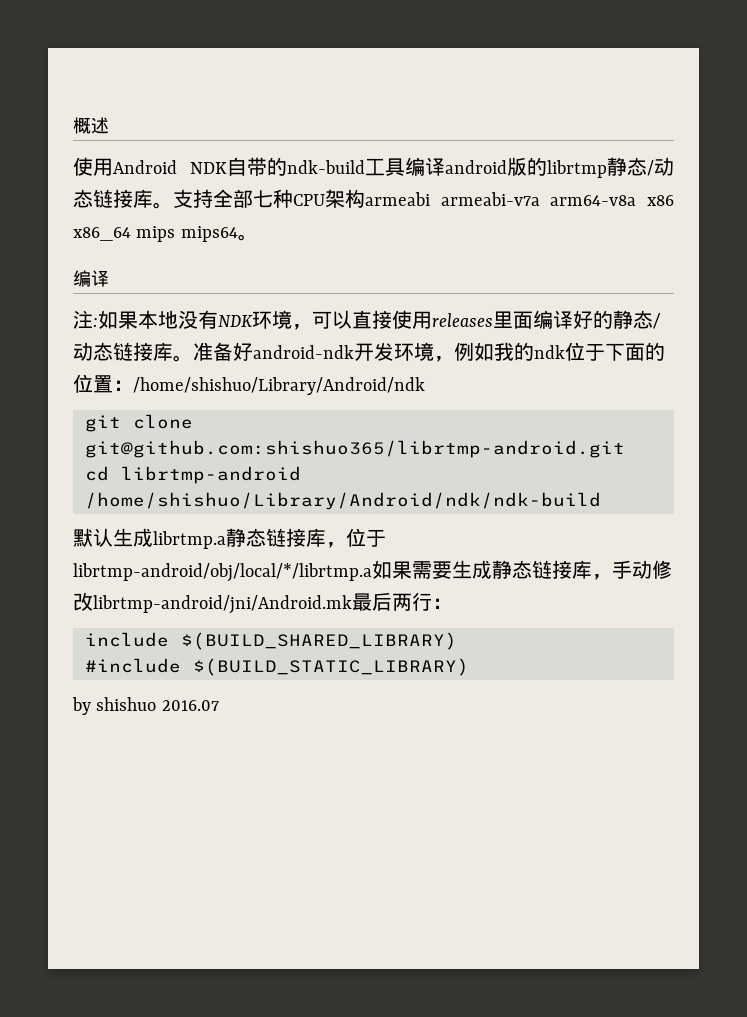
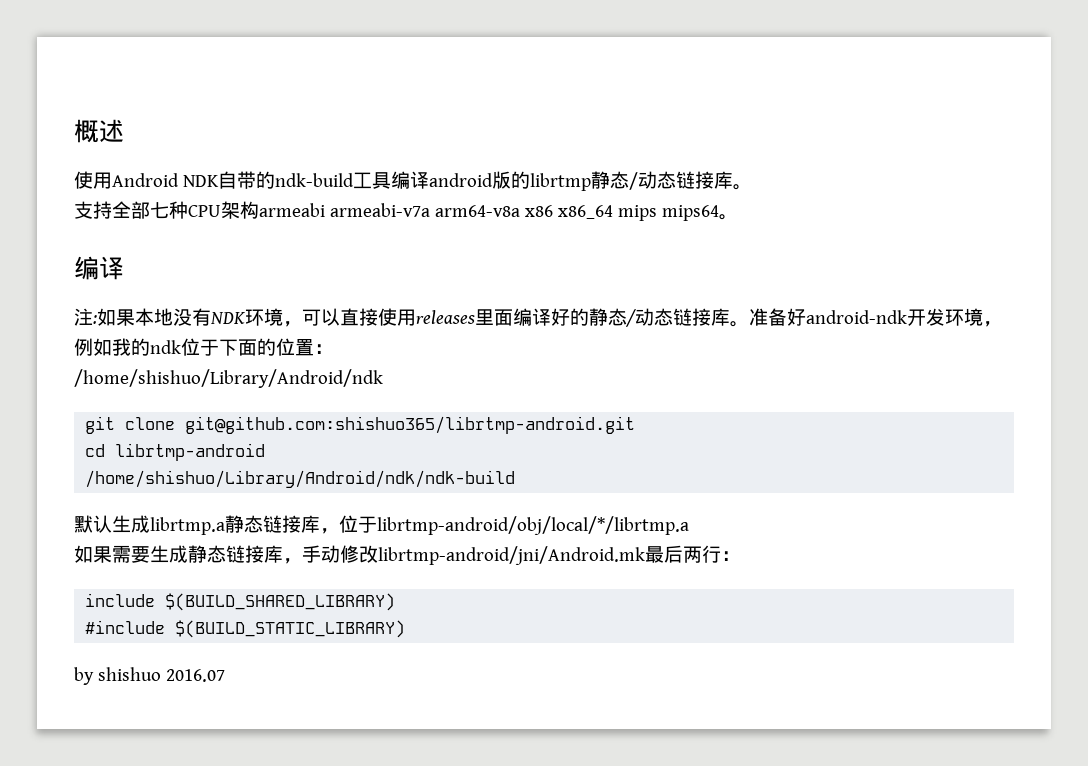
(173, 205) none -> (752, 187) //
(133, 385) none -> (333, 349) //
(372, 572) none -> (689, 525) //

